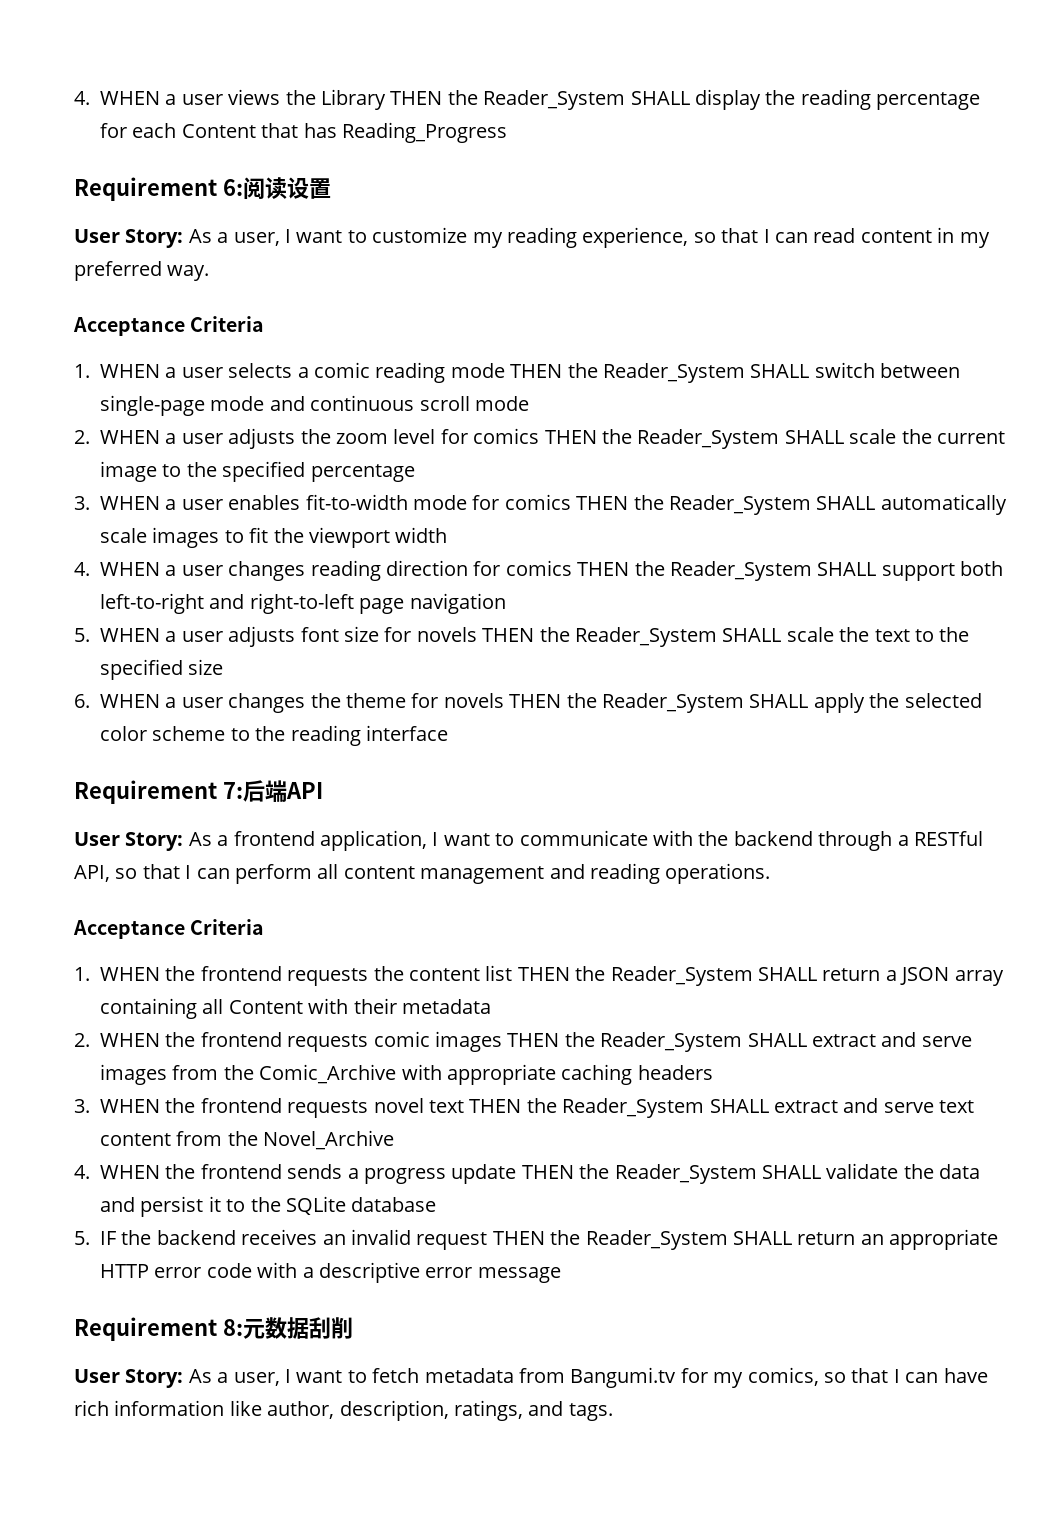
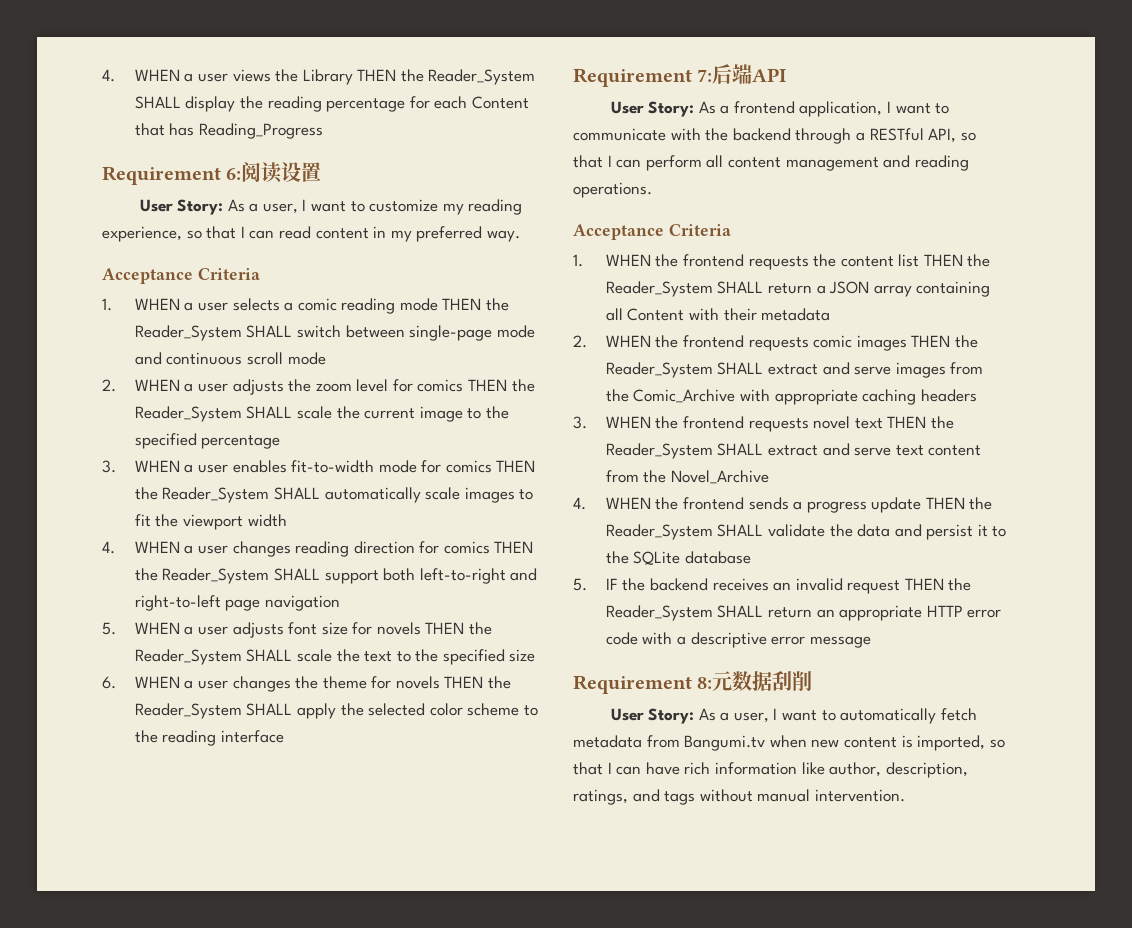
(367, 1376) none -> [840,708,937,724] automatically
[680,1367,819,1388] for my comics, -> [769,735,986,751] when new content is imported,
[568,1403,613,1421] tags. -> [664,789,905,805] tags without manual intervention.

